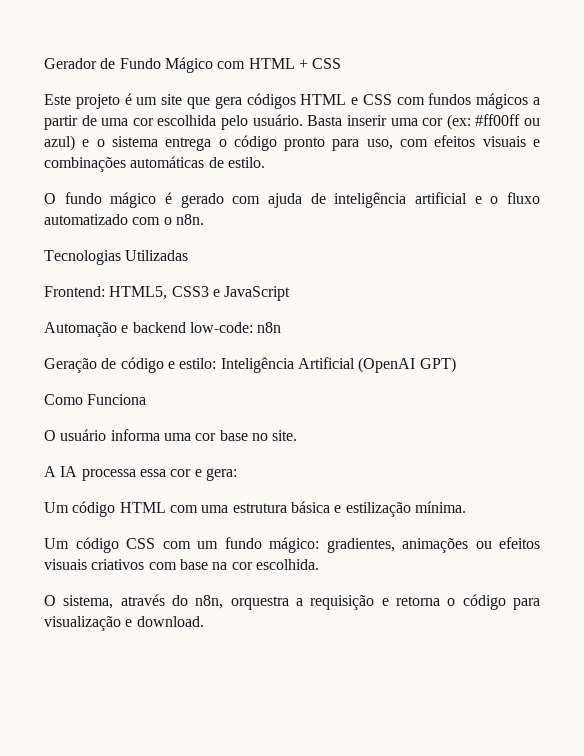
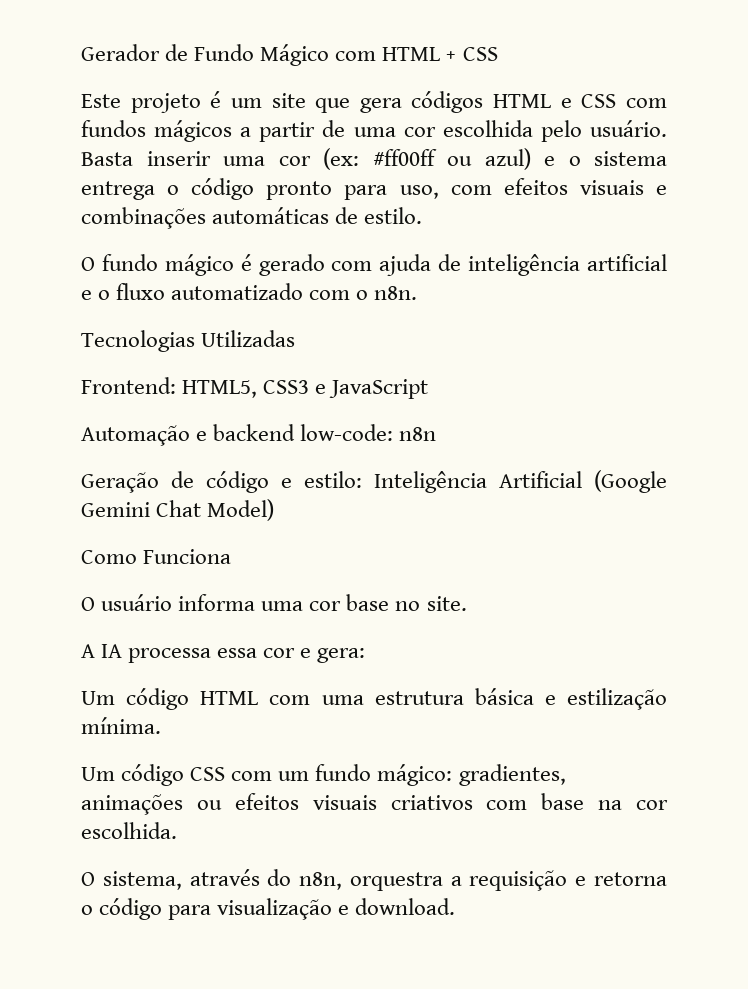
[358,357,456,373] (OpenAI GPT) -> [594,470,667,493] [81,499,275,521] (Google Gemini Chat Model)

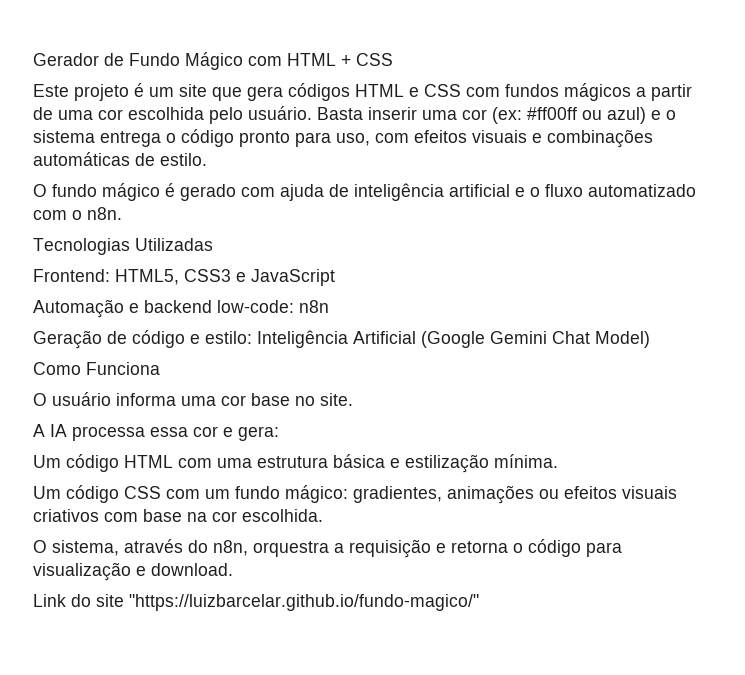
(456, 906) none -> [33,594,479,611] // Link do site "https://luizbarcelar.github.io/fundo-magico/"

